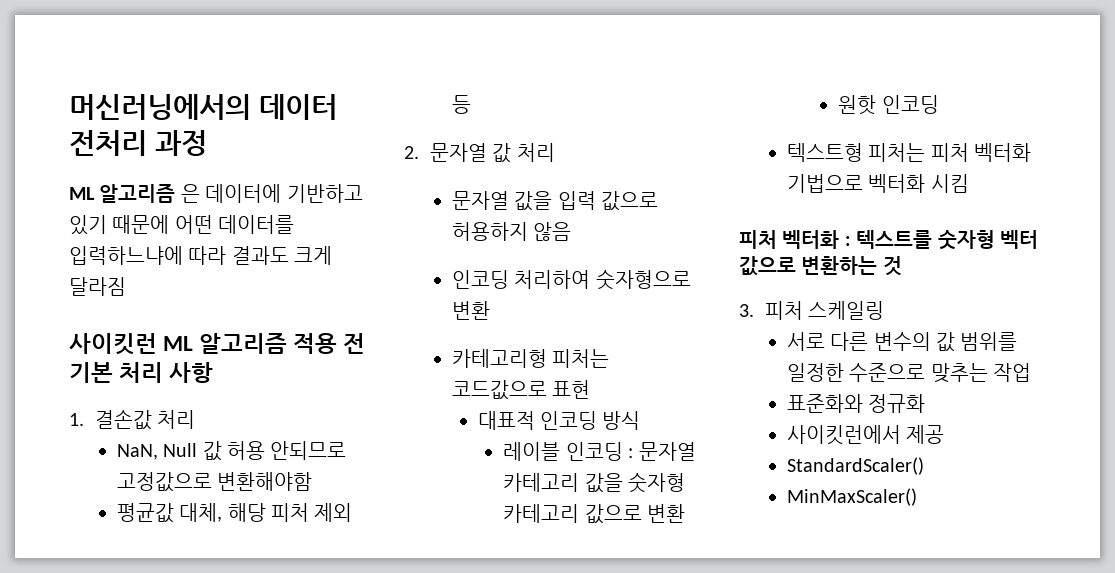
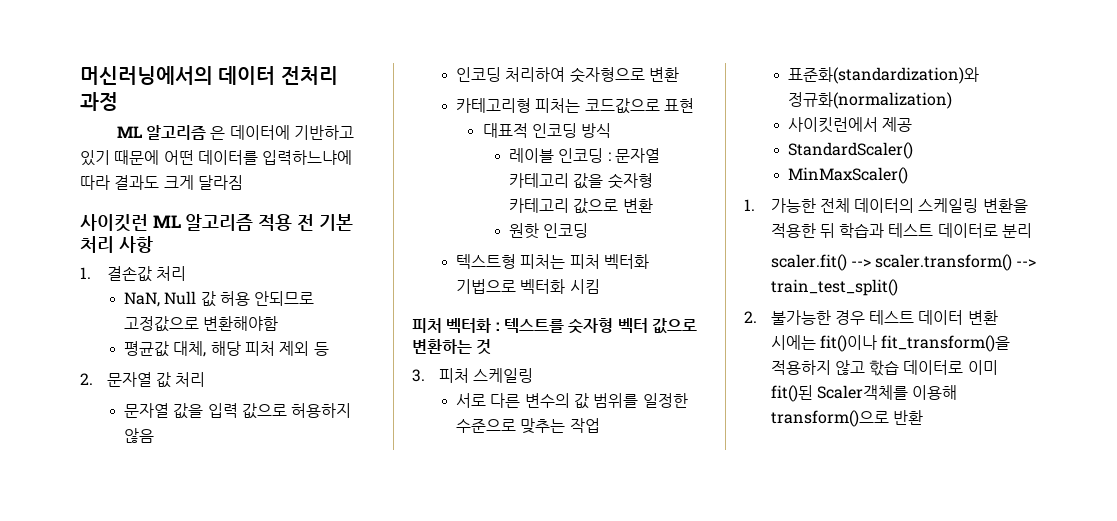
[786,394,926,413] 표준화와 정규화 -> [788,67,980,84] [788,92,953,109] 표준화(standardization)와 정규화(normalization)
(917, 497) none -> [744,198,1028,213] [770,223,1033,238] [770,254,1037,271] [770,279,898,296] [744,310,998,325] [770,335,1011,352] [770,360,998,376] [770,385,958,402] [770,410,923,427] // 1. 가능한 전체 데이터의 스케일링 변환을 적용한 뒤 학습과 테스트 데이터로 분리 // scaler.fit() --> scaler.transform() --> train_test_split() // 2. 불가능한 경우 테스트 데이터 변환 시에는 fit()이나 fit_transform()을 적용하지 않고 핛습 데이터로 이미 fit()된 Scaler객체를 이용해 transform()으로 반환

